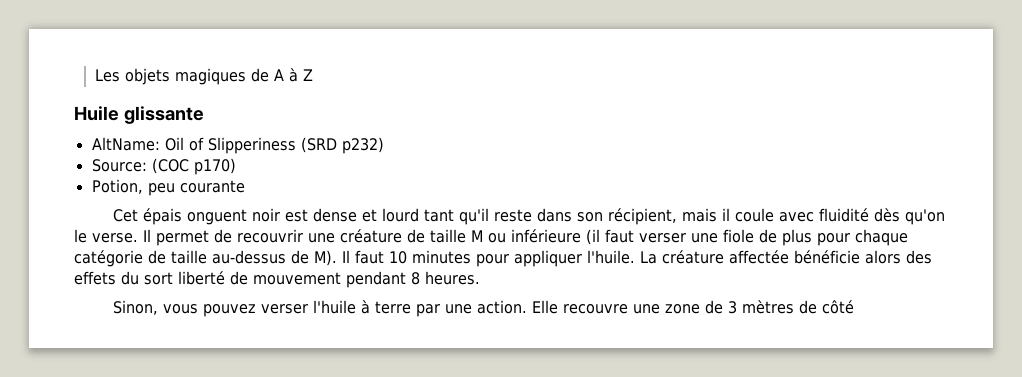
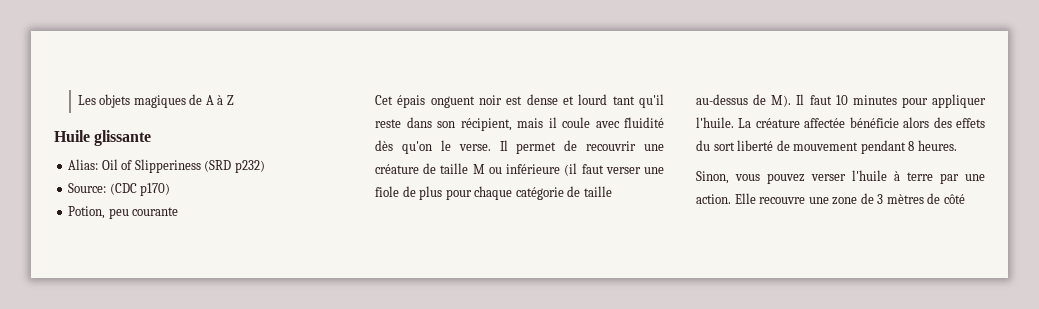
[91,137,160,151] AltName: -> [68,159,99,170] Alias:
[151,158,189,174] (COC -> [109,183,137,195] (CDC

